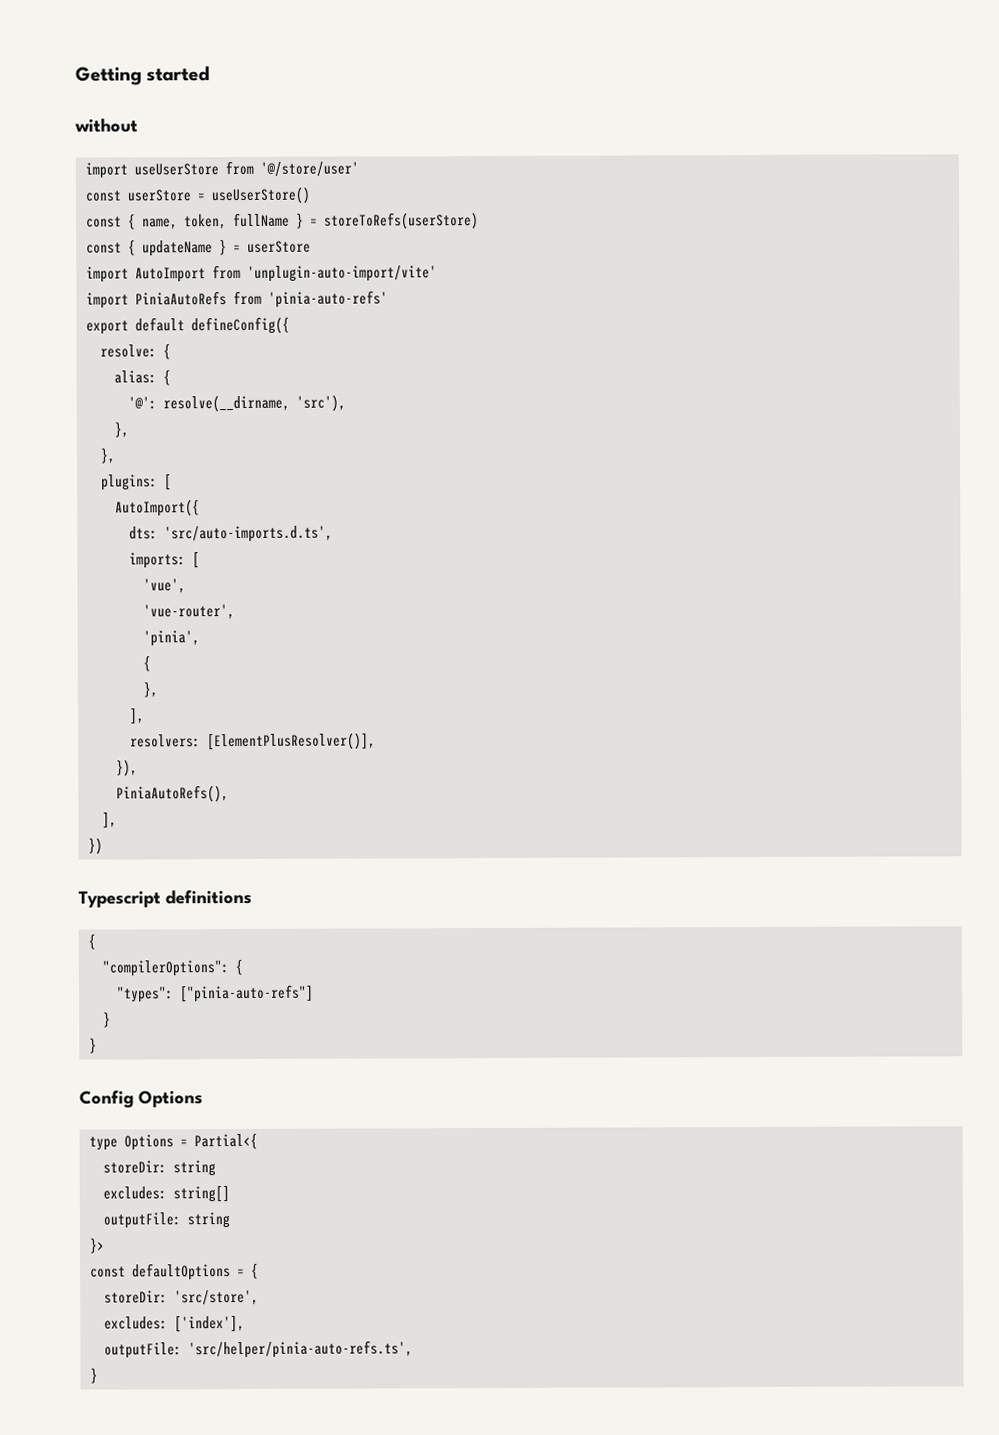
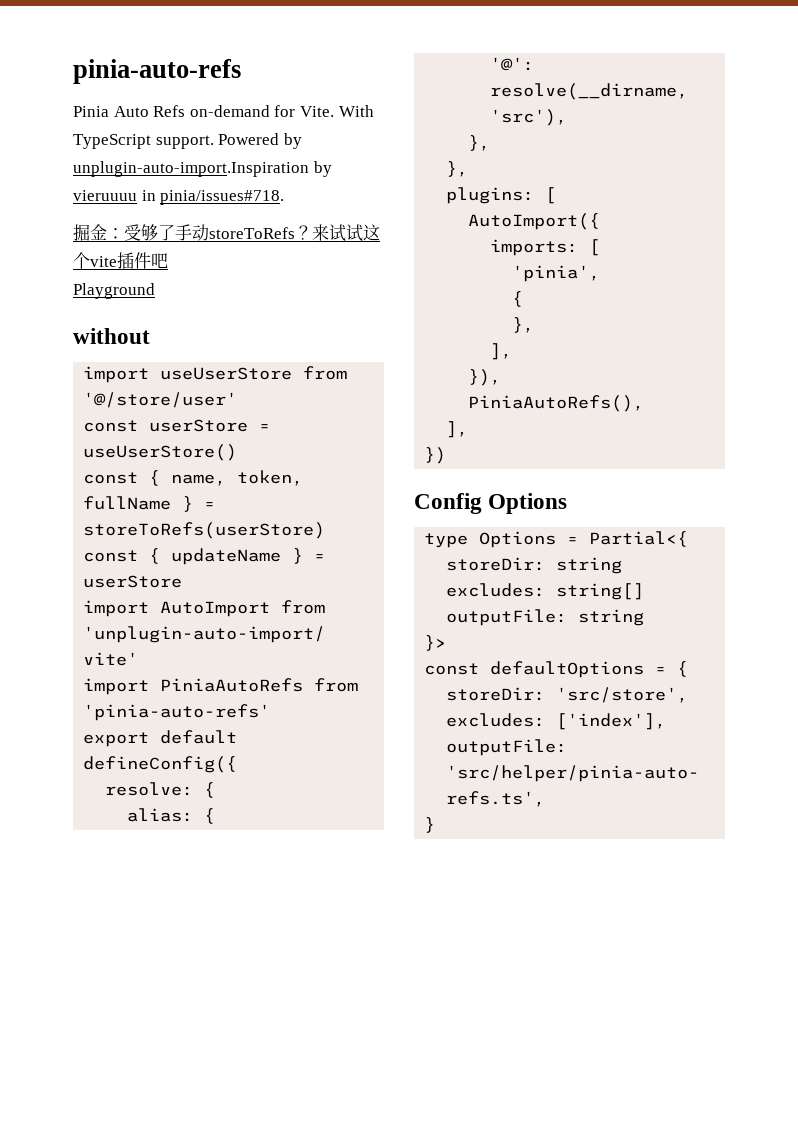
[75,66,211,86] Getting started -> [73,59,241,84] [73,105,374,117] [73,133,302,149] [73,161,332,177] [73,190,285,205] [73,224,380,242] [73,252,168,269] [73,283,155,299] pinia-auto-refs // Pinia Auto Refs on-demand for Vite. With TypeScript support. Powered by unplugin-auto-import.Inspiration by vieruuuu in pinia/issues#718. // 掘金：受够了手动storeToRefs？来试试这个vite插件吧 // Playground
[129,525,334,543] // dts: 'src/auto-imports.d.ts', -> (601, 221) none
[143,578,187,594] [143,604,236,620] // 'vue', // 'vue-router', -> (601, 247) none
[130,732,377,751] // resolvers: [ElementPlusResolver()], -> (513, 351) none
[78,889,252,908] [88,933,97,950] [102,958,244,977] [117,984,315,1003] [103,1011,112,1028] [89,1037,98,1054] // Typescript definitions // { // "compilerOptions": { // "types": ["pinia-auto-refs"] // } // } -> (447, 455) none

